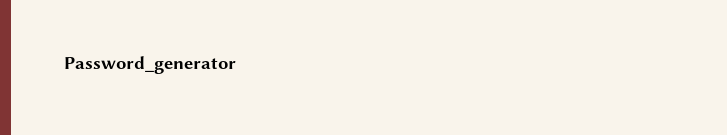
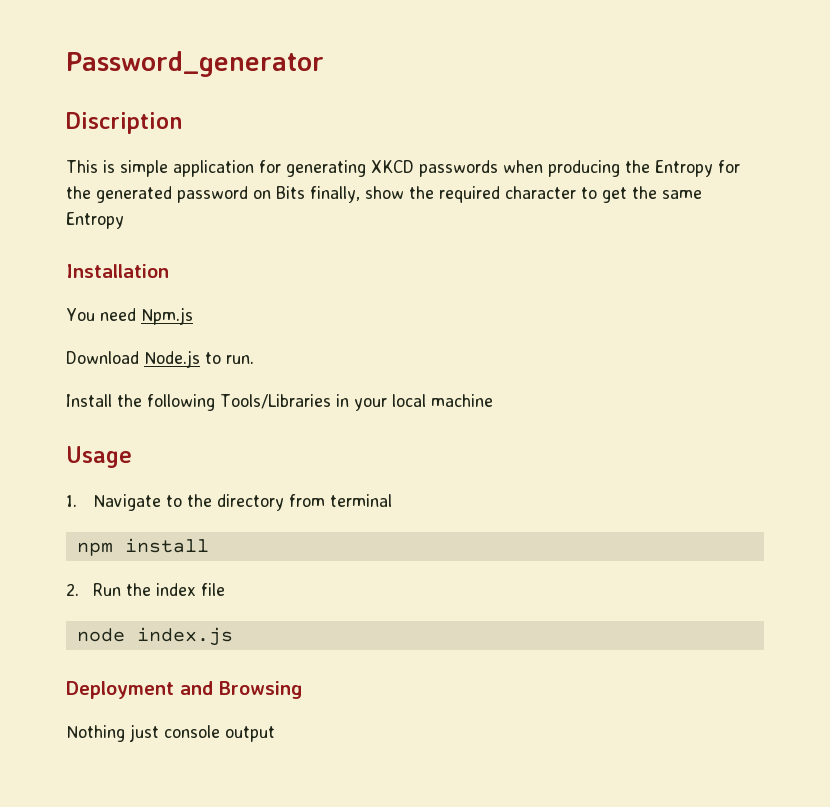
(236, 65) none -> [66,112,182,134] [66,160,740,177] [66,186,702,203] [66,212,124,229] [66,264,169,278] [66,307,193,325] [66,350,254,368] [66,394,493,411] [66,446,132,468] [66,494,393,511] [76,538,209,556] [66,583,226,596] [76,627,233,646] [66,681,302,699] [66,724,275,742] // Discription // This is simple application for generating XKCD passwords when producing the Entropy for the generated password on Bits finally, show the required character to get the same Entropy // Installation // You need Npm.js // Download Node.js to run. // Install the following Tools/Libraries in your local machine // Usage // 1. Navigate to the directory from terminal // npm install // 2. Run the index file // node index.js // Deployment and Browsing // Nothing just console output

